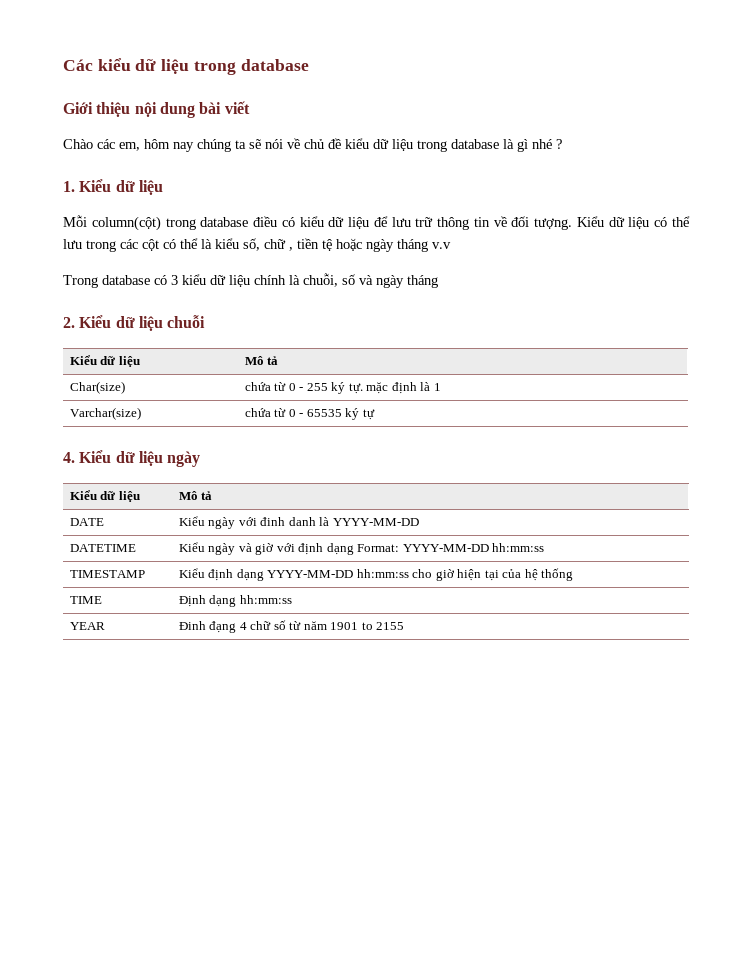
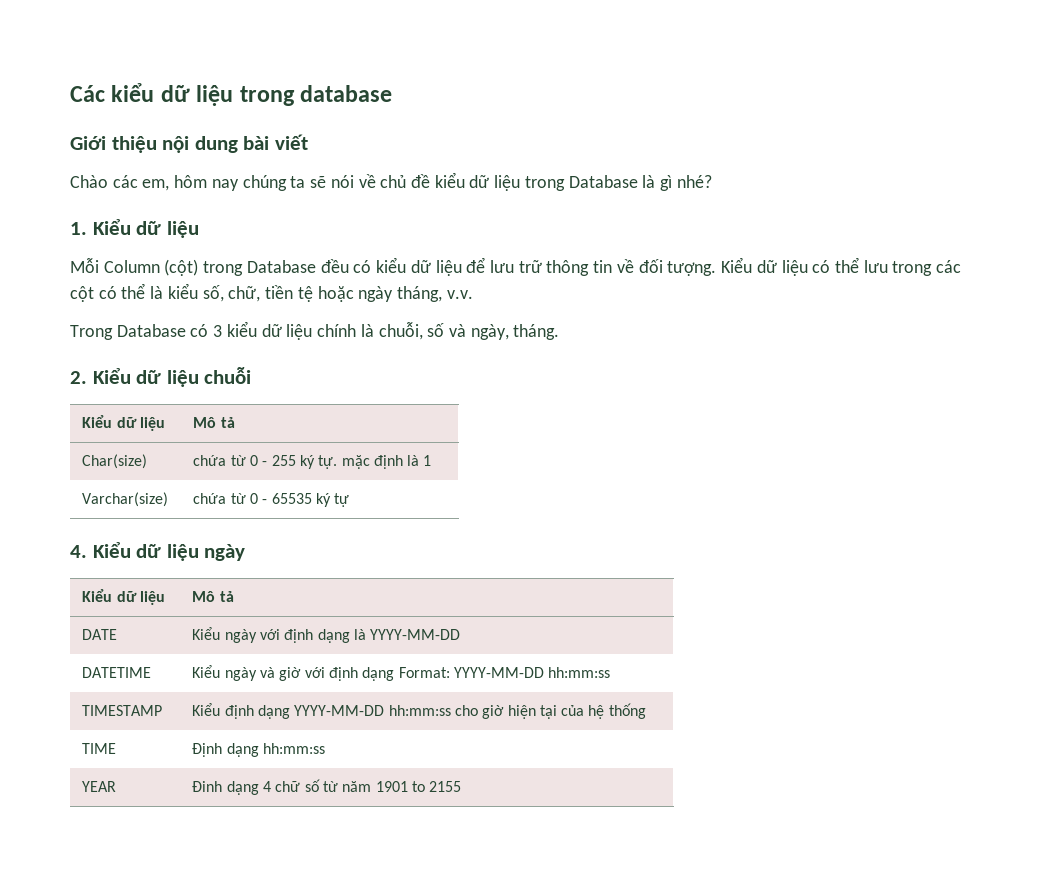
[451,139,499,149] database -> [568,175,638,188] Database
[532,139,562,149] nhé ? -> [676,175,712,188] nhé?
[91,216,278,231] column(cột) trong database điều -> [103,259,349,276] Column (cột) trong Database đều
[264,239,293,251] chữ , -> [228,286,261,302] chữ,
[397,239,451,252] tháng v.v -> [396,286,473,302] tháng, v.v.
[102,275,150,285] database -> [116,324,186,337] Database
[376,275,438,288] ngày tháng -> [470,324,560,340] ngày, tháng.
[260,517,316,526] đinh danh -> [284,629,350,643] định dạng
[209,621,237,633] đạng -> [226,781,259,795] dạng

